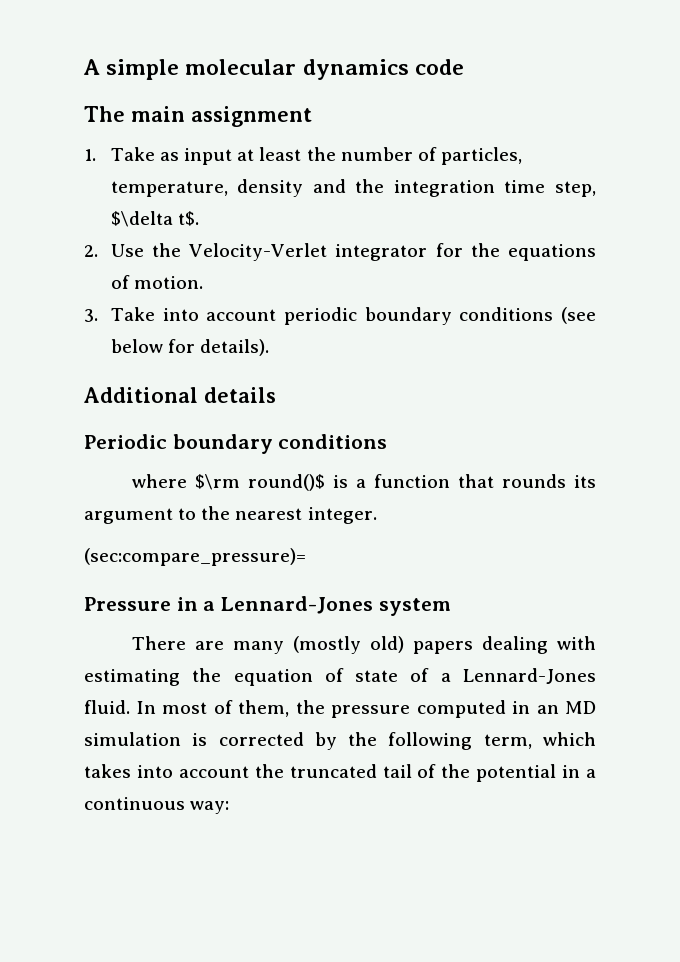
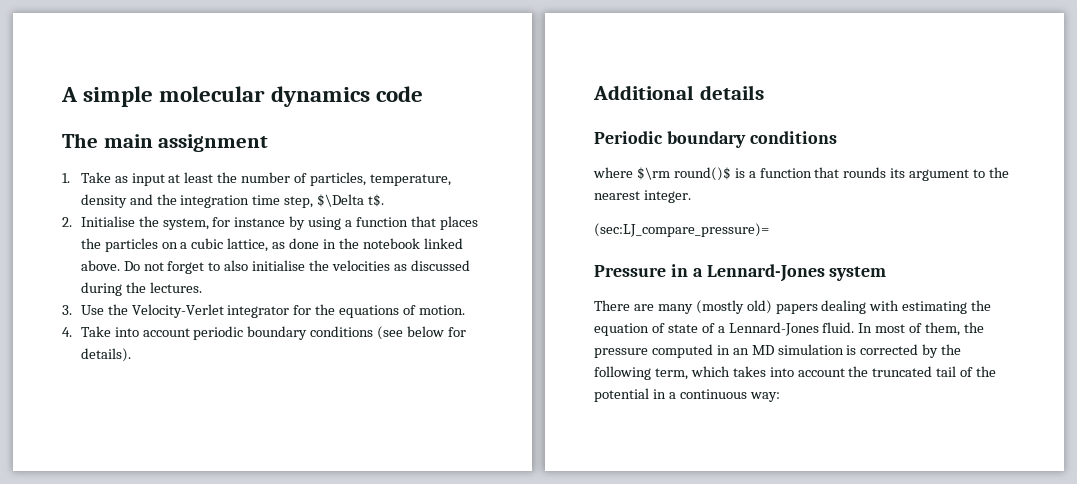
[110,211,173,227] $\delta -> [317,194,365,207] $\Delta
(98, 251) none -> [80,216,478,230] [80,238,463,252] [80,260,470,274] [80,282,202,296] [62,305,72,315] Initialise the system, for instance by using a function that places the particles on a cubic lattice, as done in the notebook linked above. Do not forget to also initialise the velocities as discussed during the lectures. // 3.
[84,309,98,322] 3. -> [62,327,72,337] 4.
[84,548,306,566] (sec:compare_pressure)= -> [594,223,769,237] (sec:LJ_compare_pressure)=

